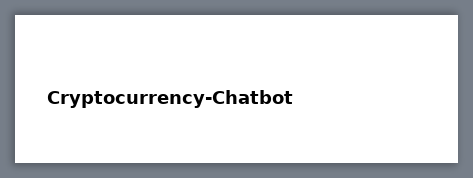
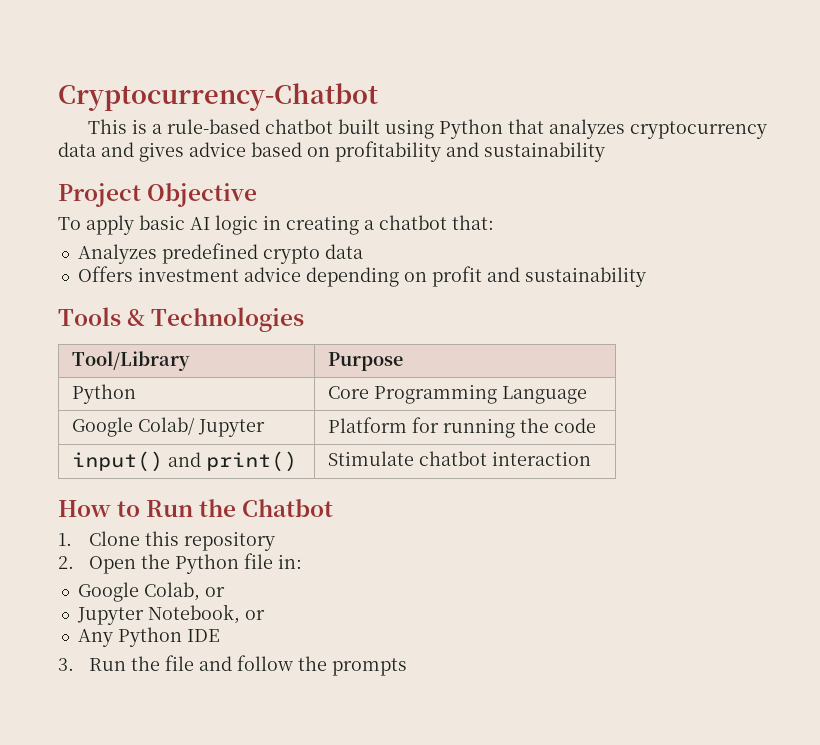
(293, 99) none -> [88,119,768,139] [58,141,605,162] [58,183,258,207] [58,215,494,235] [77,243,363,264] [77,266,646,287] [58,307,305,332] [71,351,190,371] [327,352,403,371] [71,384,136,404] [327,384,587,404] [71,417,265,437] [327,417,596,438] [71,451,297,472] [327,451,591,466] [58,499,334,517] [58,531,276,551] [58,553,303,574] [77,582,225,602] [76,604,265,625] [77,627,220,647] [58,655,408,676] // This is a rule-based chatbot built using Python that analyzes cryptocurrency data and gives advice based on profitability and sustainability // Project Objective // To apply basic AI logic in creating a chatbot that: // Analyzes predefined crypto data // Offers investment advice depending on profit and sustainability // Tools & Technologies // Tool/Library | Purpose // Python | Core Programming Language // Google Colab/ Jupyter | Platform for running the code // input() and print() | Stimulate chatbot interaction // How to Run the Chatbot // 1. Clone this repository // 2. Open the Python file in: // Google Colab, or // Jupyter Notebook, or // Any Python IDE // 3. Run the file and follow the prompts

